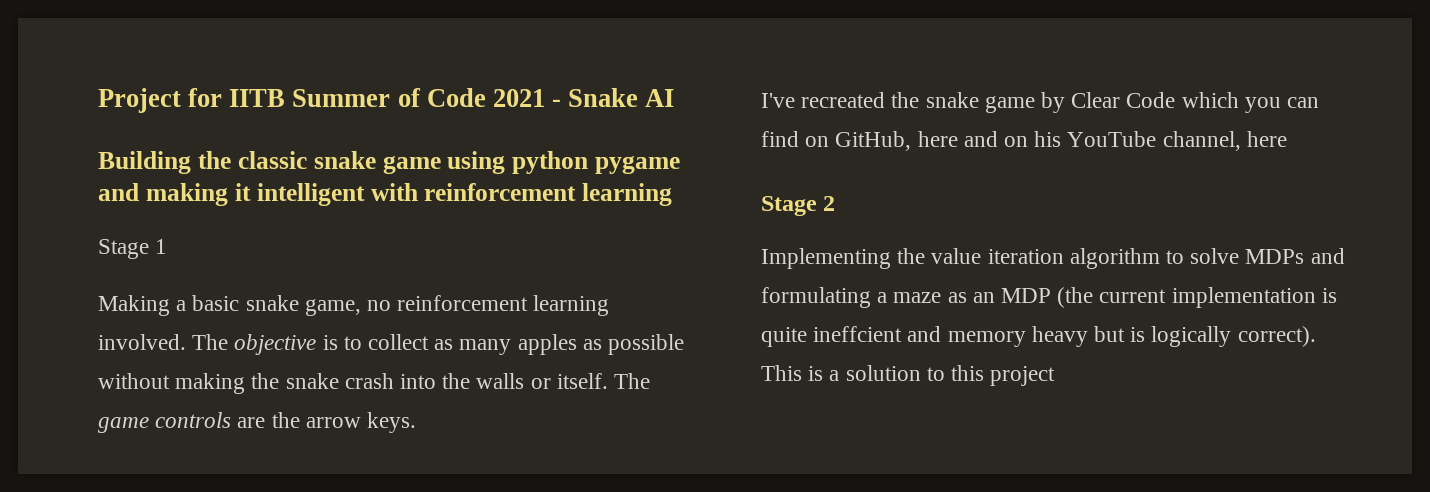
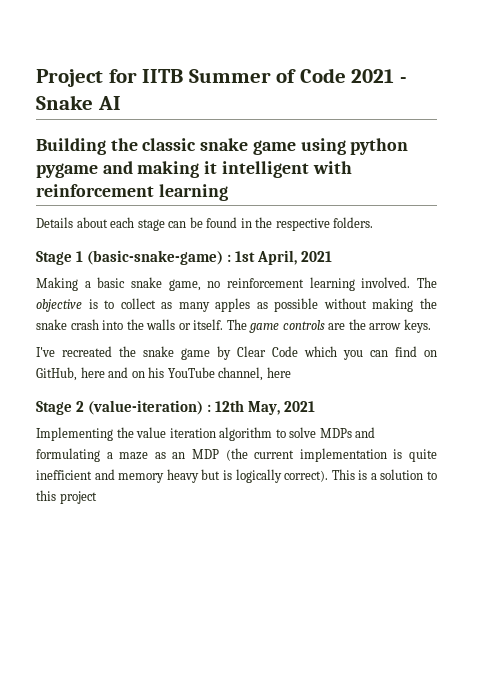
[98,239,168,259] Stage 1 -> [36,217,374,231] [36,250,333,265] Details about each stage can be found in the respective folders. // Stage 1 (basic-snake-game) : 1st April, 2021
(836, 203) none -> [88,400,316,415] (value-iteration) : 12th May, 2021
[813,326,903,342] ineffcient -> [36,470,92,480] inefficient

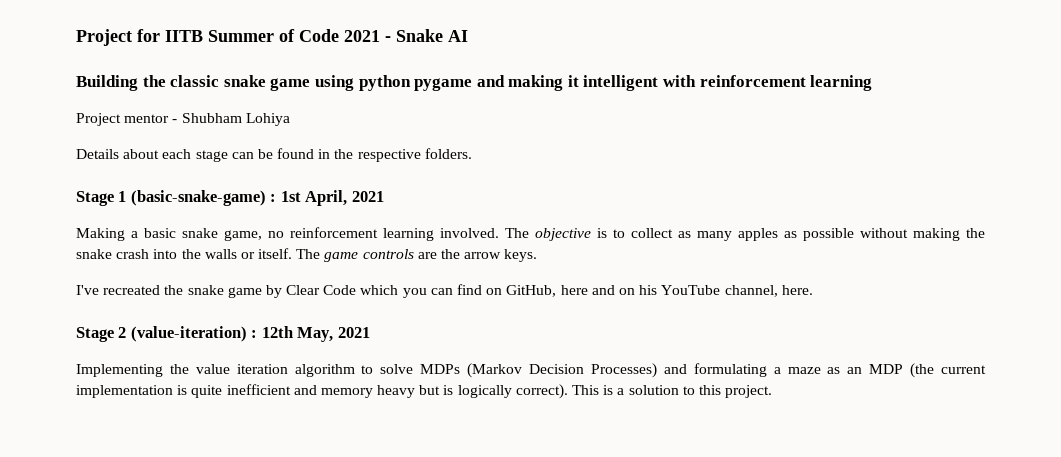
(228, 192) none -> [76,113,290,126] // Project mentor - Shubham Lohiya
[266,367,291,378] here -> [781,285,813,295] here.
(352, 433) none -> [467,363,657,378] (Markov Decision Processes)
[59,491,97,504] project -> [725,385,773,398] project.

